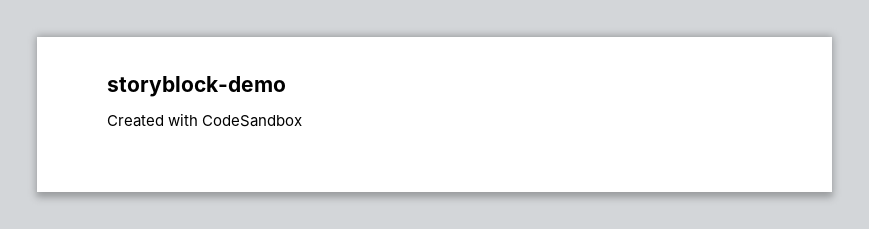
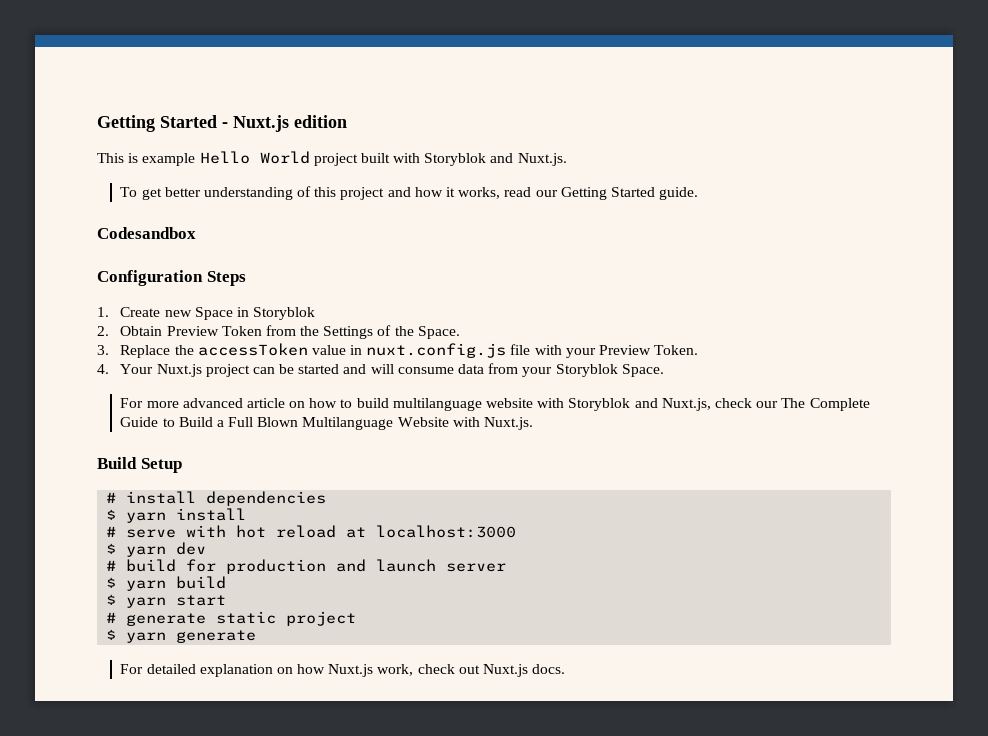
[107,76,286,97] [107,113,303,127] storyblock-demo // Created with CodeSandbox -> [97,115,347,132] [97,151,567,166] [120,186,699,200] [97,227,196,239] [97,270,246,286] [97,307,316,320] [97,325,460,339] [97,343,699,358] [97,363,664,377] [120,398,870,411] [120,417,534,430] [97,457,182,473] [106,491,327,506] [106,508,247,523] [106,525,517,538] [106,542,207,557] [106,559,507,574] [106,576,227,591] [106,594,227,608] [106,611,357,626] [106,629,257,643] [120,664,566,677] Getting Started - Nuxt.js edition // This is example Hello World project built with Storyblok and Nuxt.js. // To get better understanding of this project and how it works, read our Getting Started guide. // Codesandbox // Configuration Steps // 1. Create new Space in Storyblok // 2. Obtain Preview Token from the Settings of the Space. // 3. Replace the accessToken value in nuxt.config.js file with your Preview Token. // 4. Your Nuxt.js project can be started and will consume data from your Storyblok Space. // For more advanced article on how to build multilanguage website with Storyblok and Nuxt.js, check our The Complete Guide to Build a Full Blown Multilanguage Website with Nuxt.js. // Build Setup // # install dependencies // $ yarn install // # serve with hot reload at localhost:3000 // $ yarn dev // # build for production and launch server // $ yarn build // $ yarn start // # generate static project // $ yarn generate // For detailed explanation on how Nuxt.js work, check out Nuxt.js docs.

